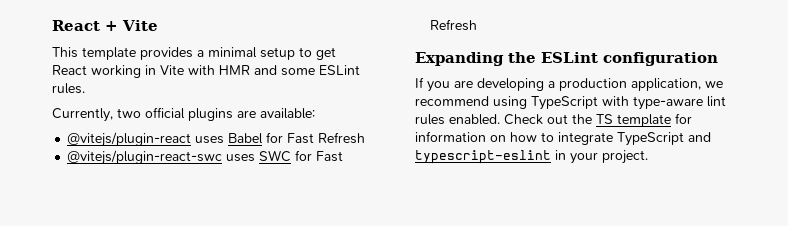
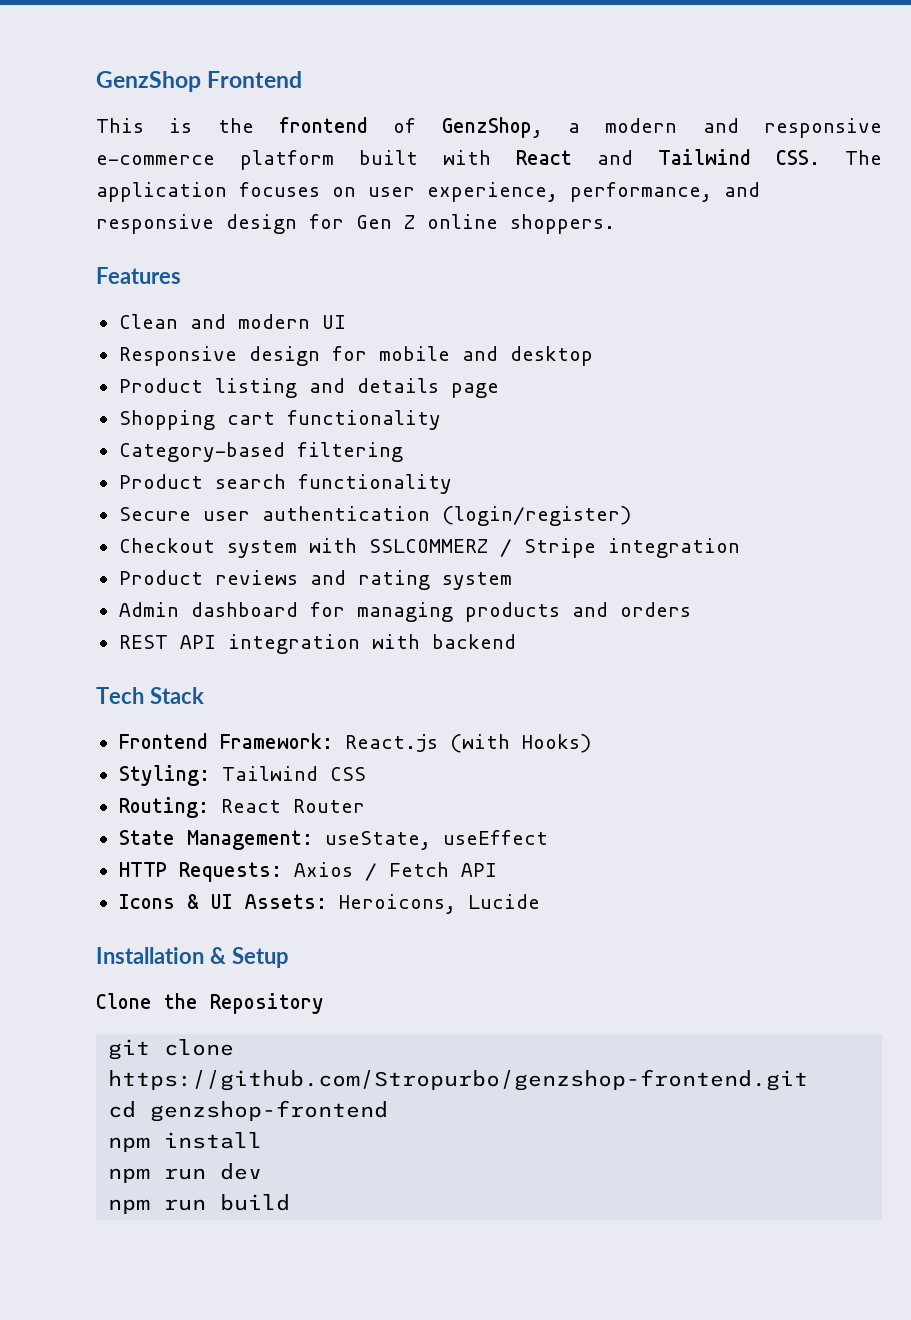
[52,20,158,31] [52,47,336,60] [52,65,360,78] [52,83,85,94] [52,107,315,122] [67,132,366,147] [67,150,344,165] [430,19,478,31] [415,52,718,66] [415,77,723,92] [415,96,726,110] [415,113,692,127] [415,131,711,146] [415,150,648,164] React + Vite // This template provides a minimal setup to get React working in Vite with HMR and some ESLint rules. // Currently, two official plugins are available: // @vitejs/plugin-react uses Babel for Fast Refresh // @vitejs/plugin-react-swc uses SWC for Fast Refresh // Expanding the ESLint configuration // If you are developing a production application, we recommend using TypeScript with type-aware lint rules enabled. Check out the TS template for information on how to integrate TypeScript and typescript-eslint in your project. -> [96,71,303,92] [96,117,882,138] [96,149,882,170] [96,182,760,202] [96,214,615,234] [96,267,181,284] [118,314,346,329] [118,346,593,366] [118,378,499,398] [118,410,441,430] [118,442,403,462] [118,474,452,494] [118,506,631,526] [118,538,740,558] [118,570,512,590] [118,602,691,622] [118,634,516,654] [96,687,204,704] [118,733,591,753] [118,765,366,786] [118,797,365,818] [118,830,548,850] [118,862,497,882] [118,894,540,914] [96,947,289,968] [96,993,324,1014] [108,1039,235,1060] [108,1069,809,1091] [108,1100,389,1122] [108,1132,263,1152] [108,1163,263,1183] [108,1194,291,1214] GenzShop Frontend // This is the frontend of GenzShop, a modern and responsive e-commerce platform built with React and Tailwind CSS. The application focuses on user experience, performance, and responsive design for Gen Z online shoppers. // Features // Clean and modern UI // Responsive design for mobile and desktop // Product listing and details page // Shopping cart functionality // Category-based filtering // Product search functionality // Secure user authentication (login/register) // Checkout system with SSLCOMMERZ / Stripe integration // Product reviews and rating system // Admin dashboard for managing products and orders // REST API integration with backend // Tech Stack // Frontend Framework: React.js (with Hooks) // Styling: Tailwind CSS // Routing: React Router // State Management: useState, useEffect // HTTP Requests: Axios / Fetch API // Icons & UI Assets: Heroicons, Lucide // Installation & Setup // Clone the Repository // git clone https://github.com/Stropurbo/genzshop-frontend.git // cd genzshop-frontend // npm install // npm run dev // npm run build

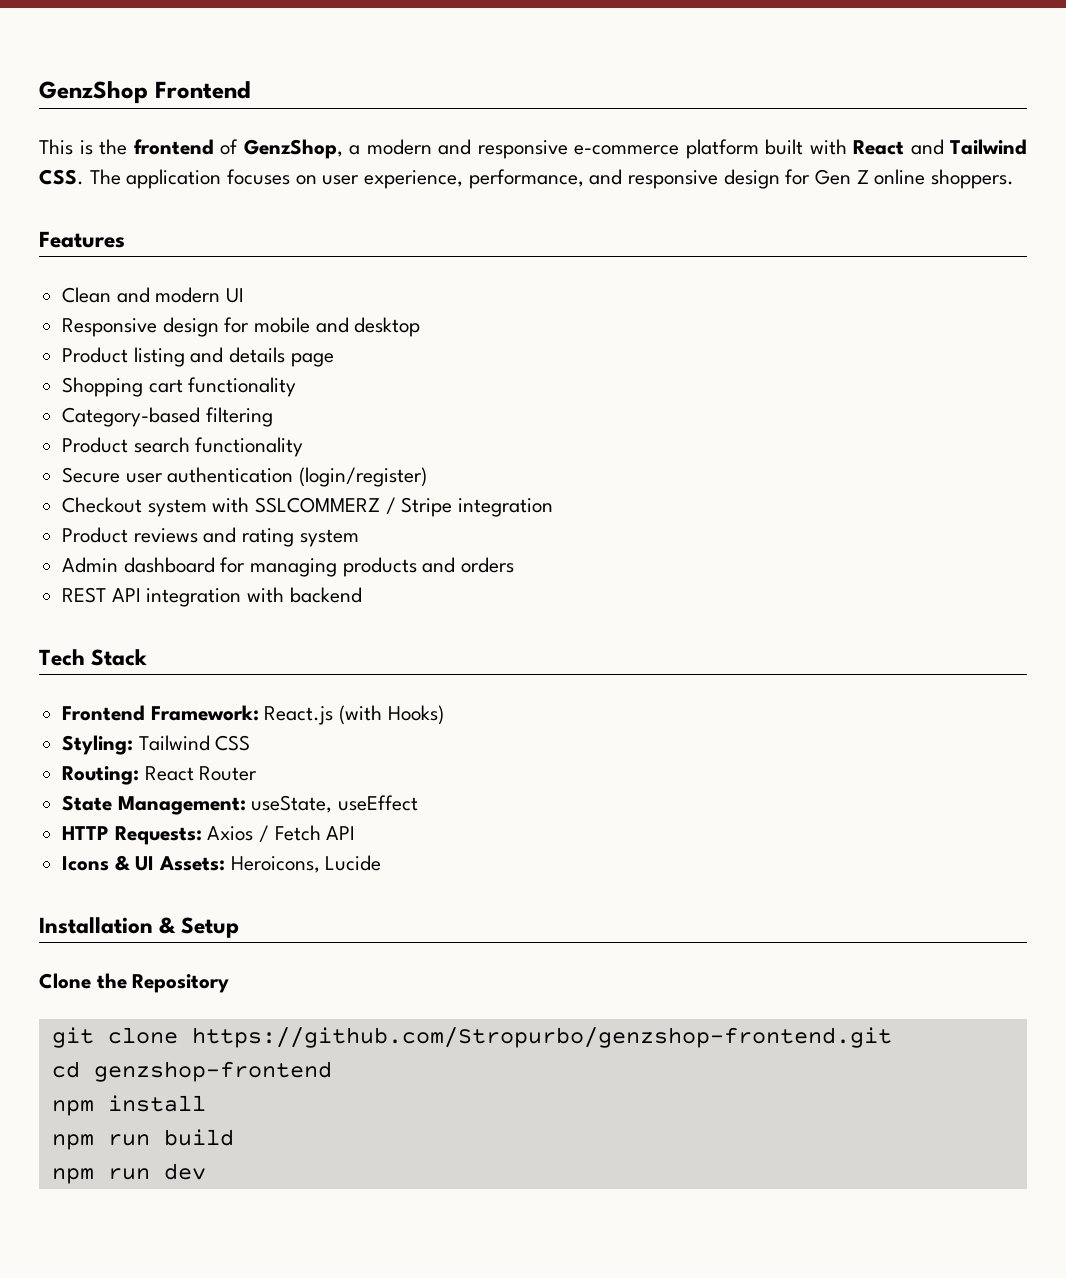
[220,1163,263,1180] [108,1194,291,1214] dev // npm run build -> [163,1129,234,1146] [51,1163,206,1184] build // npm run dev

